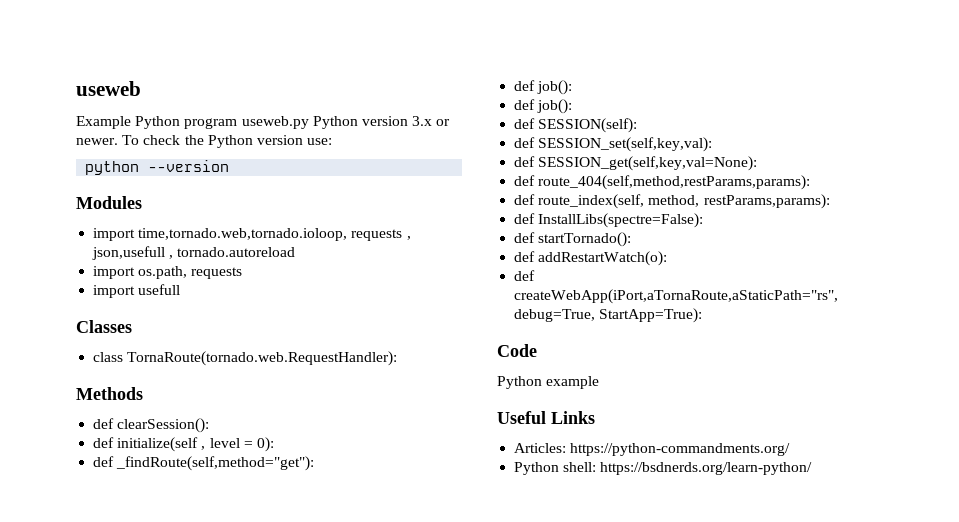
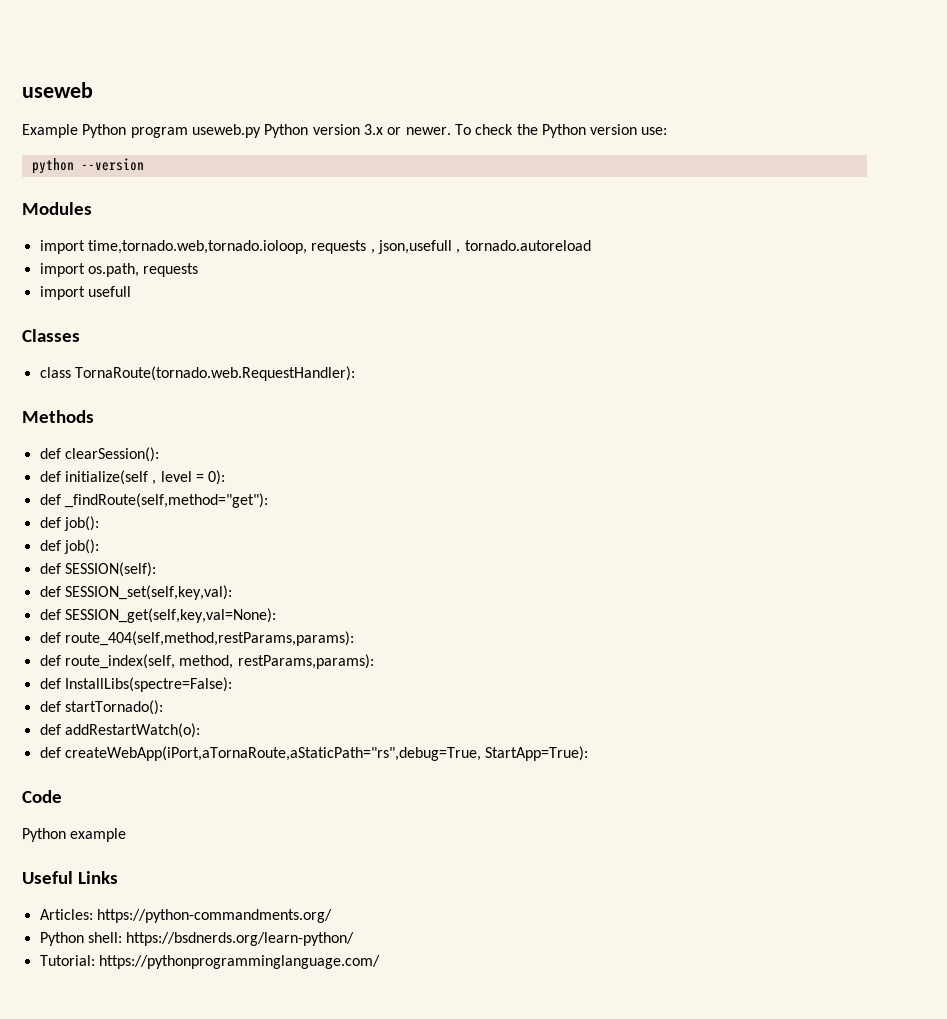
(813, 468) none -> [39,955,380,969] // Tutorial: https://pythonprogramminglanguage.com/

